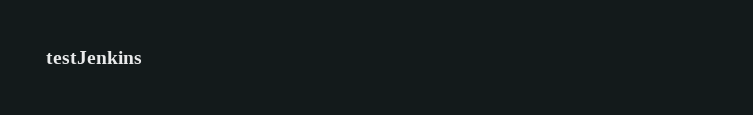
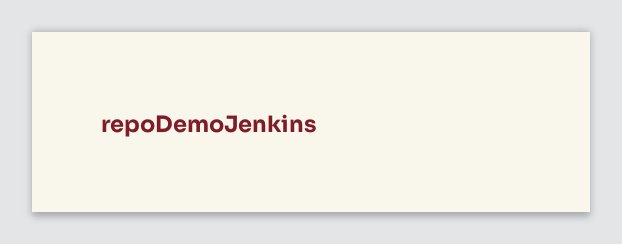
[46,51,142,64] testJenkins -> [101,114,317,137] repoDemoJenkins

